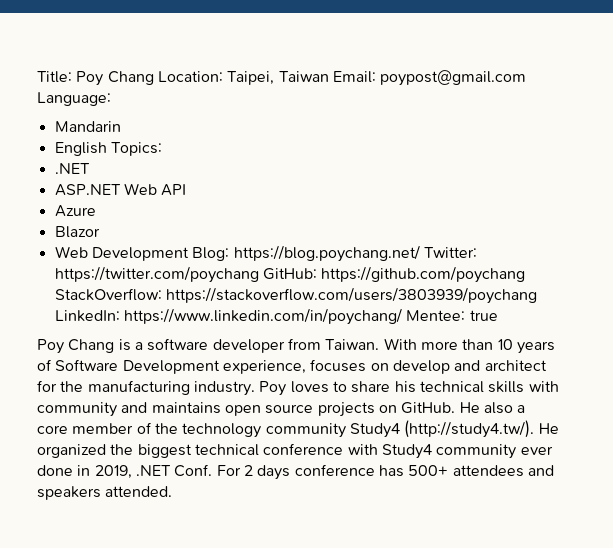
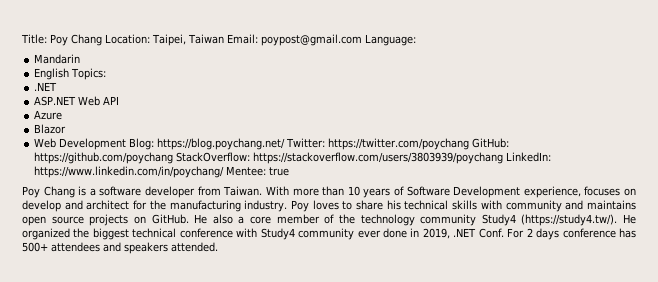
[404,420,535,438] (http://study4.tw/). -> [521,214,618,226] (https://study4.tw/).

